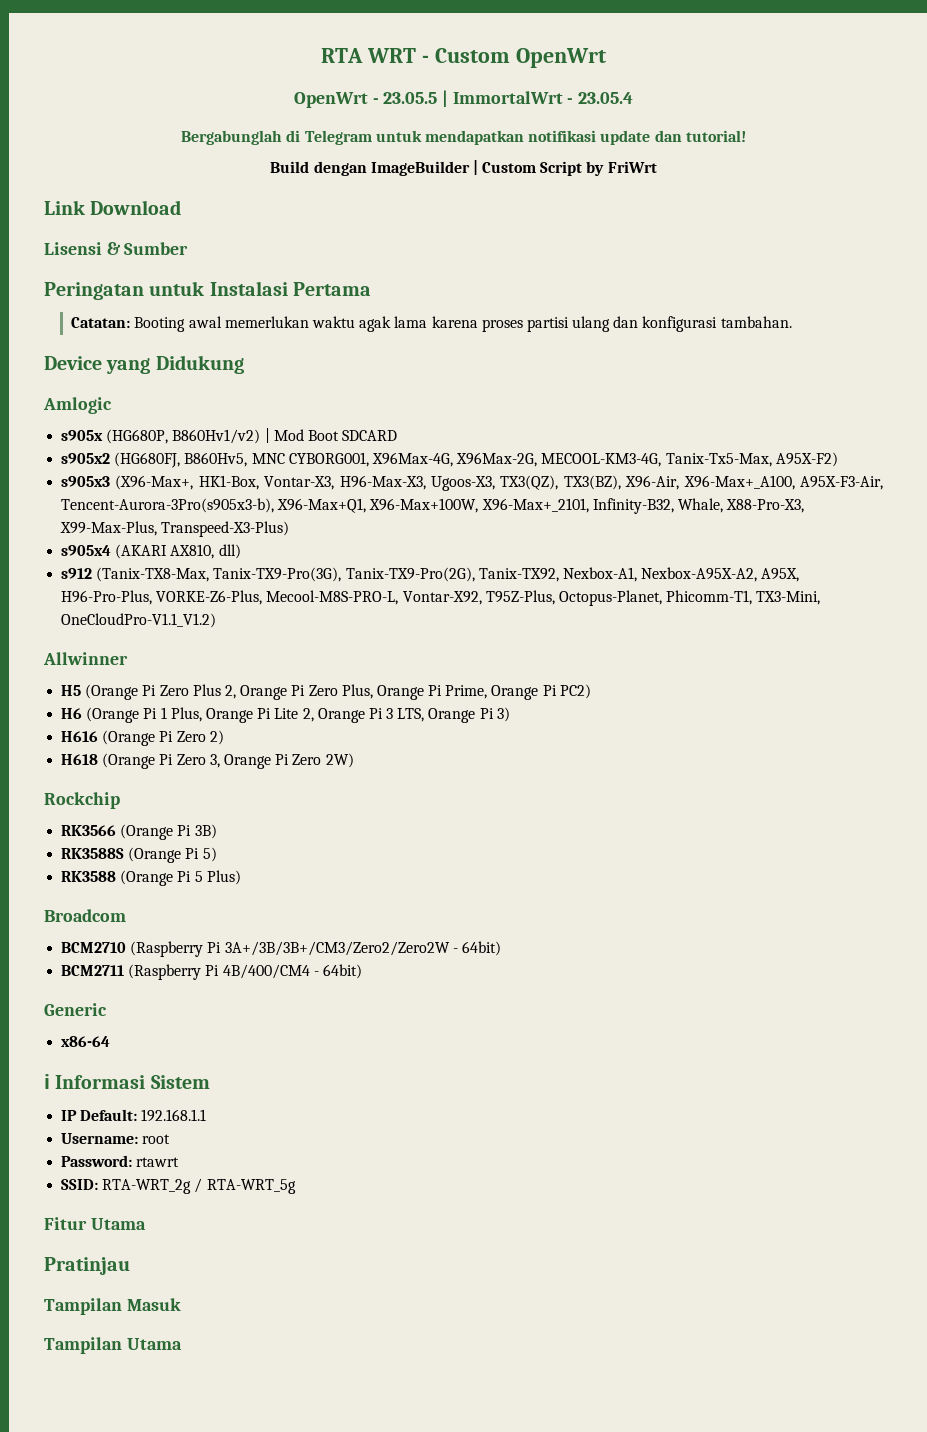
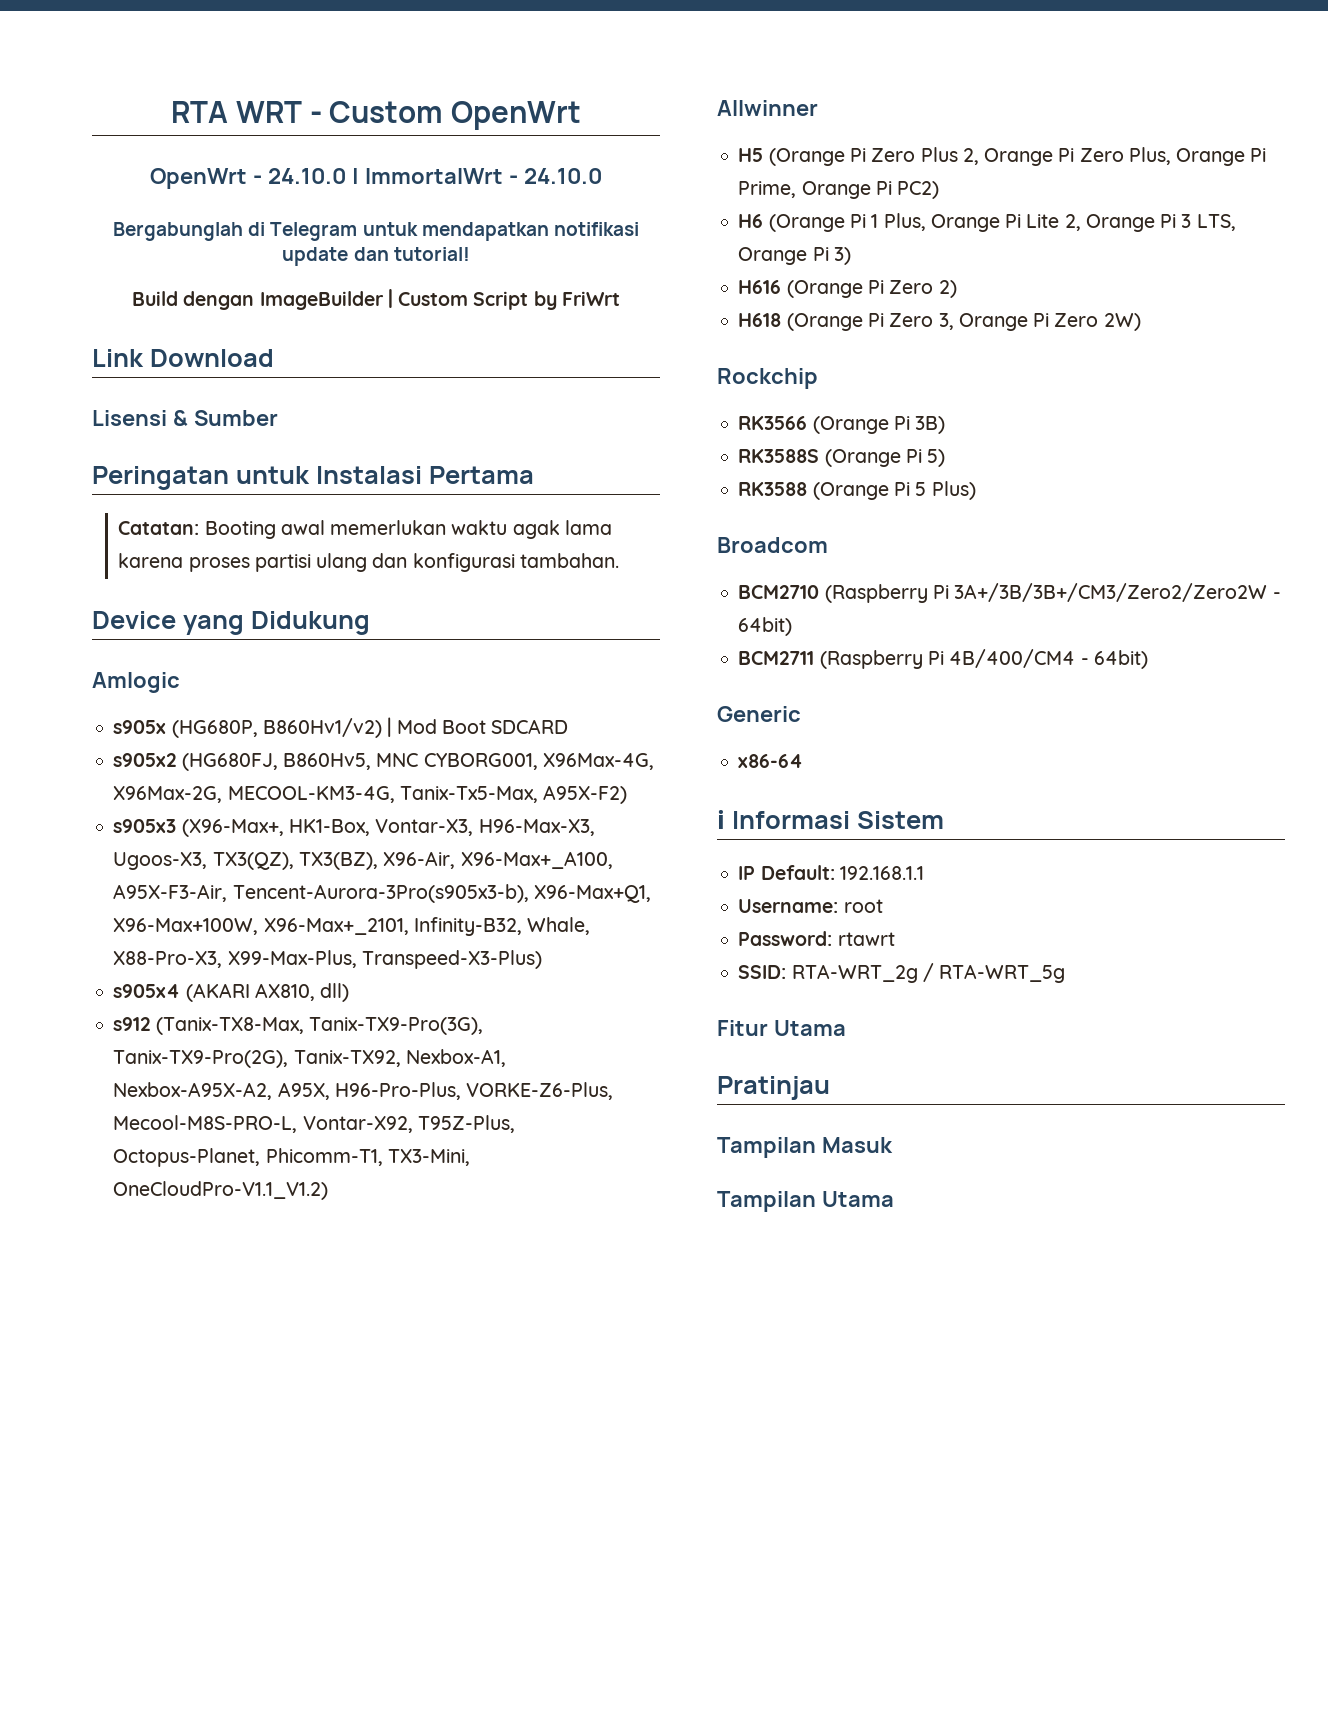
[383,92,438,104] 23.05.5 -> [268,168,347,184] 24.10.0
[578,92,634,104] 23.05.4 -> [523,168,602,184] 24.10.0

